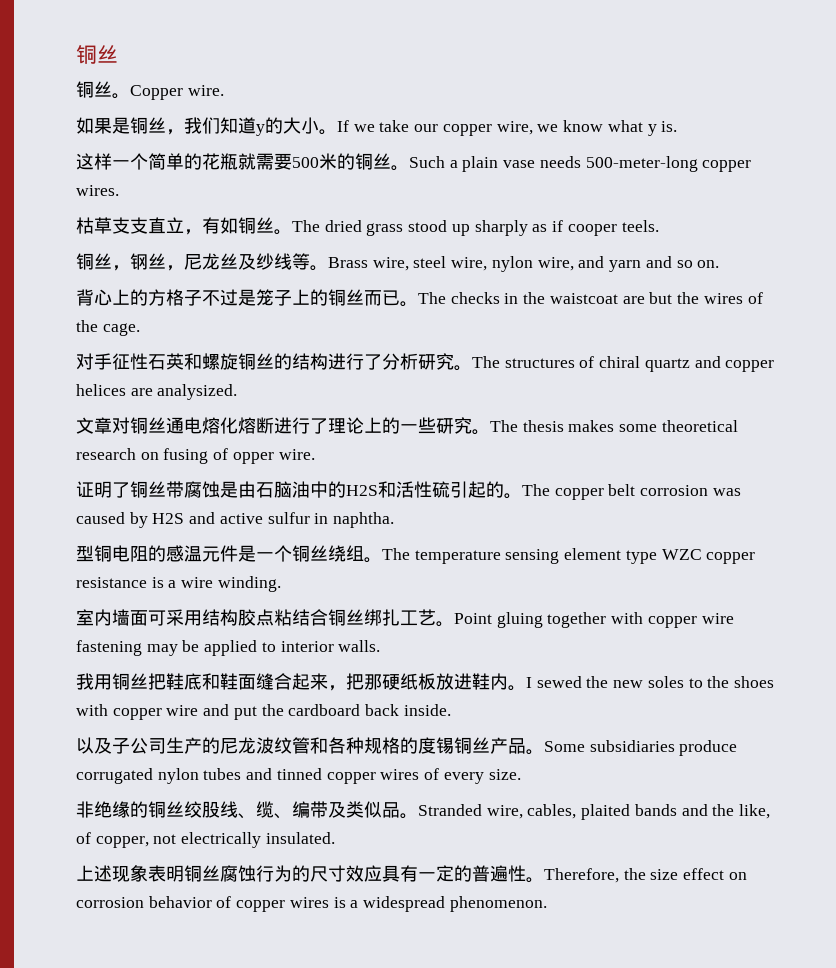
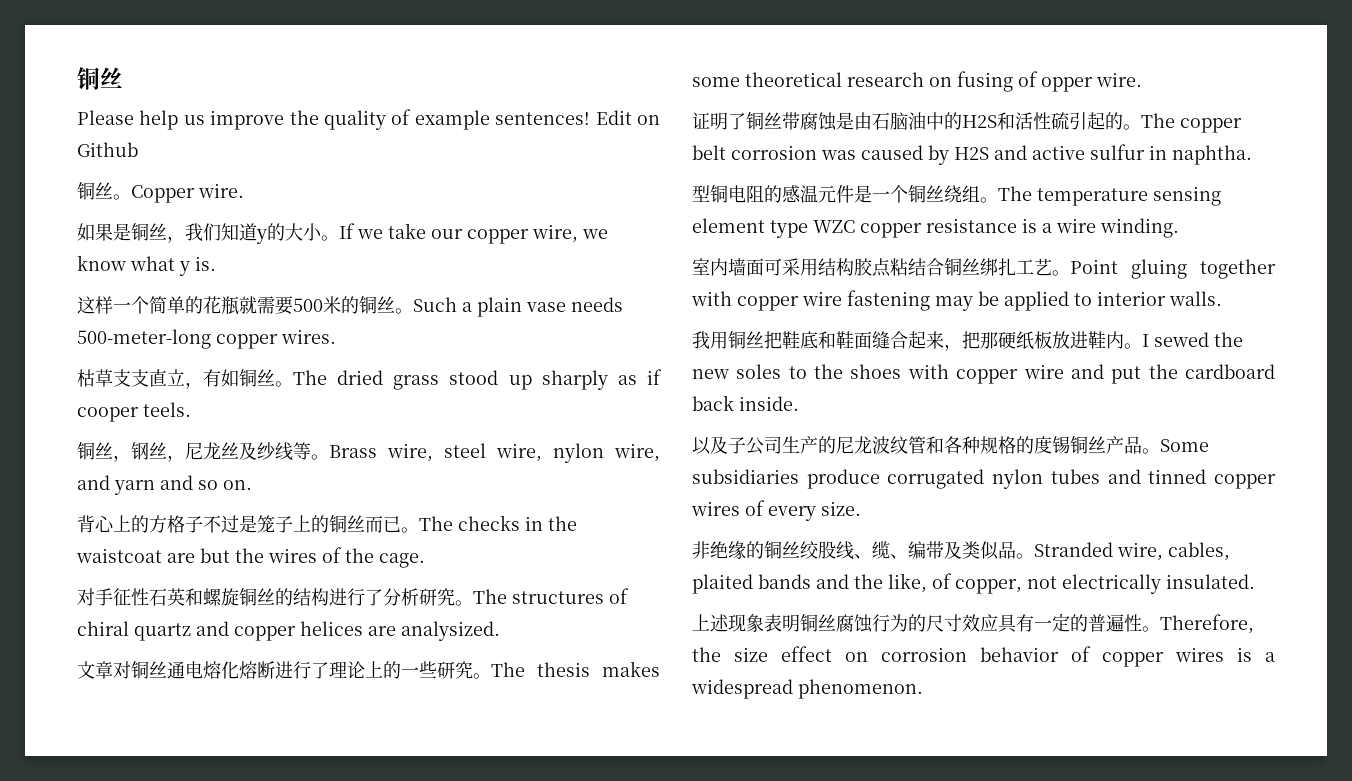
[76,45,118,64] 铜丝 -> [77,67,123,90] [77,109,660,130] [77,142,138,157] 铜丝 // Please help us improve the quality of example sentences! Edit on Github

